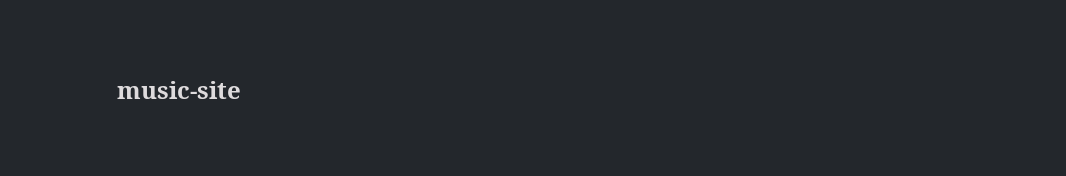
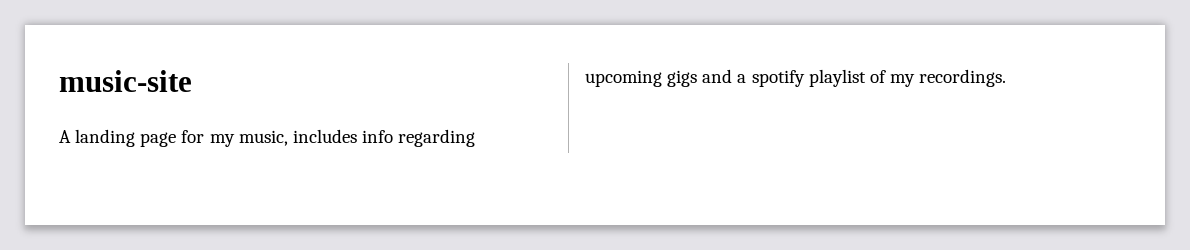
(241, 90) none -> [59,129,476,147] [585,69,1007,87] // A landing page for my music, includes info regarding upcoming gigs and a spotify playlist of my recordings.

